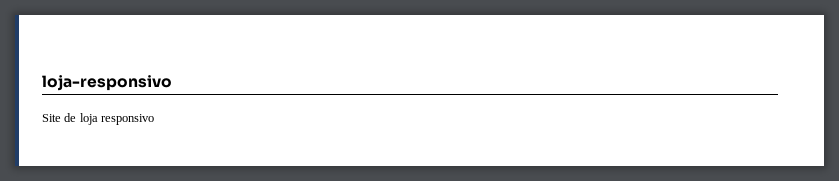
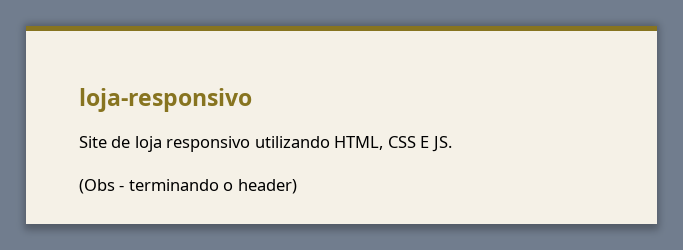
(155, 119) none -> [254,136,452,152] [79,179,297,194] utilizando HTML, CSS E JS. // (Obs - terminando o header)

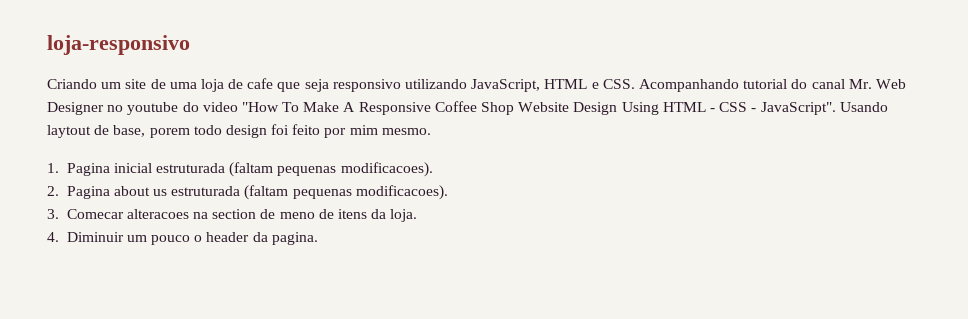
[79,136,452,152] [79,179,297,194] Site de loja responsivo utilizando HTML, CSS E JS. // (Obs - terminando o header) -> [47,78,906,92] [47,101,888,115] [47,124,431,138] [47,162,433,177] [47,185,448,200] [47,209,418,222] [47,232,318,245] Criando um site de uma loja de cafe que seja responsivo utilizando JavaScript, HTML e CSS. Acompanhando tutorial do canal Mr. Web Designer no youtube do video "How To Make A Responsive Coffee Shop Website Design Using HTML - CSS - JavaScript". Usando laytout de base, porem todo design foi feito por mim mesmo. // 1. Pagina inicial estruturada (faltam pequenas modificacoes). // 2. Pagina about us estruturada (faltam pequenas modificacoes). // 3. Comecar alteracoes na section de meno de itens da loja. // 4. Diminuir um pouco o header da pagina.

